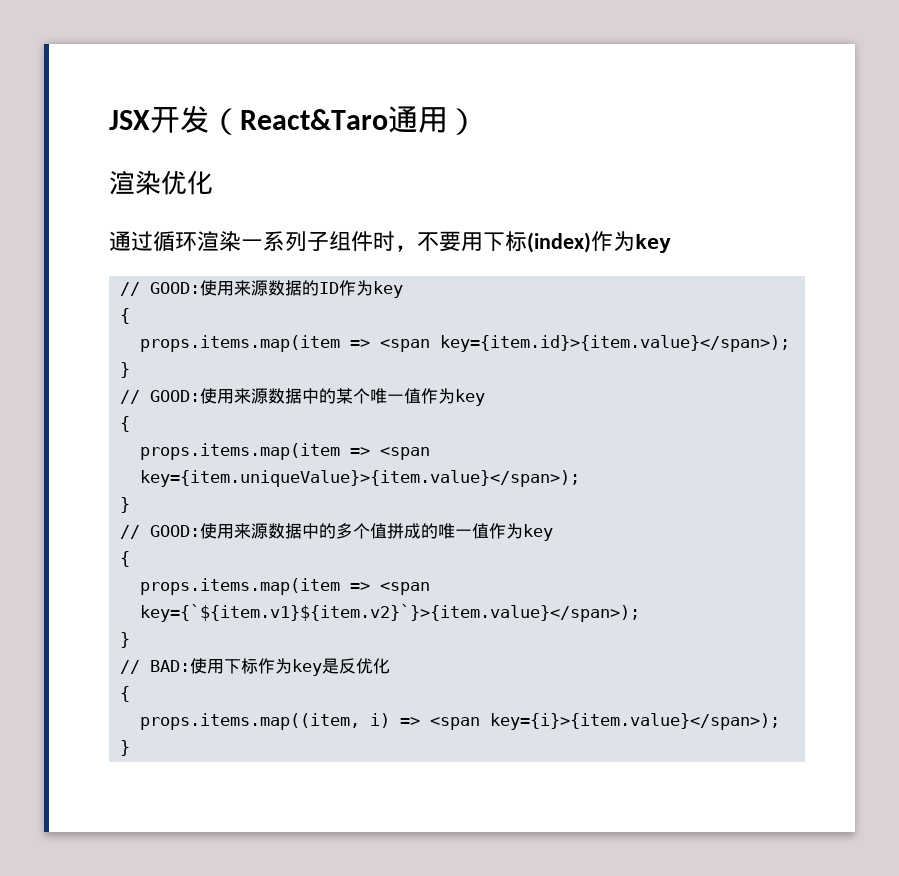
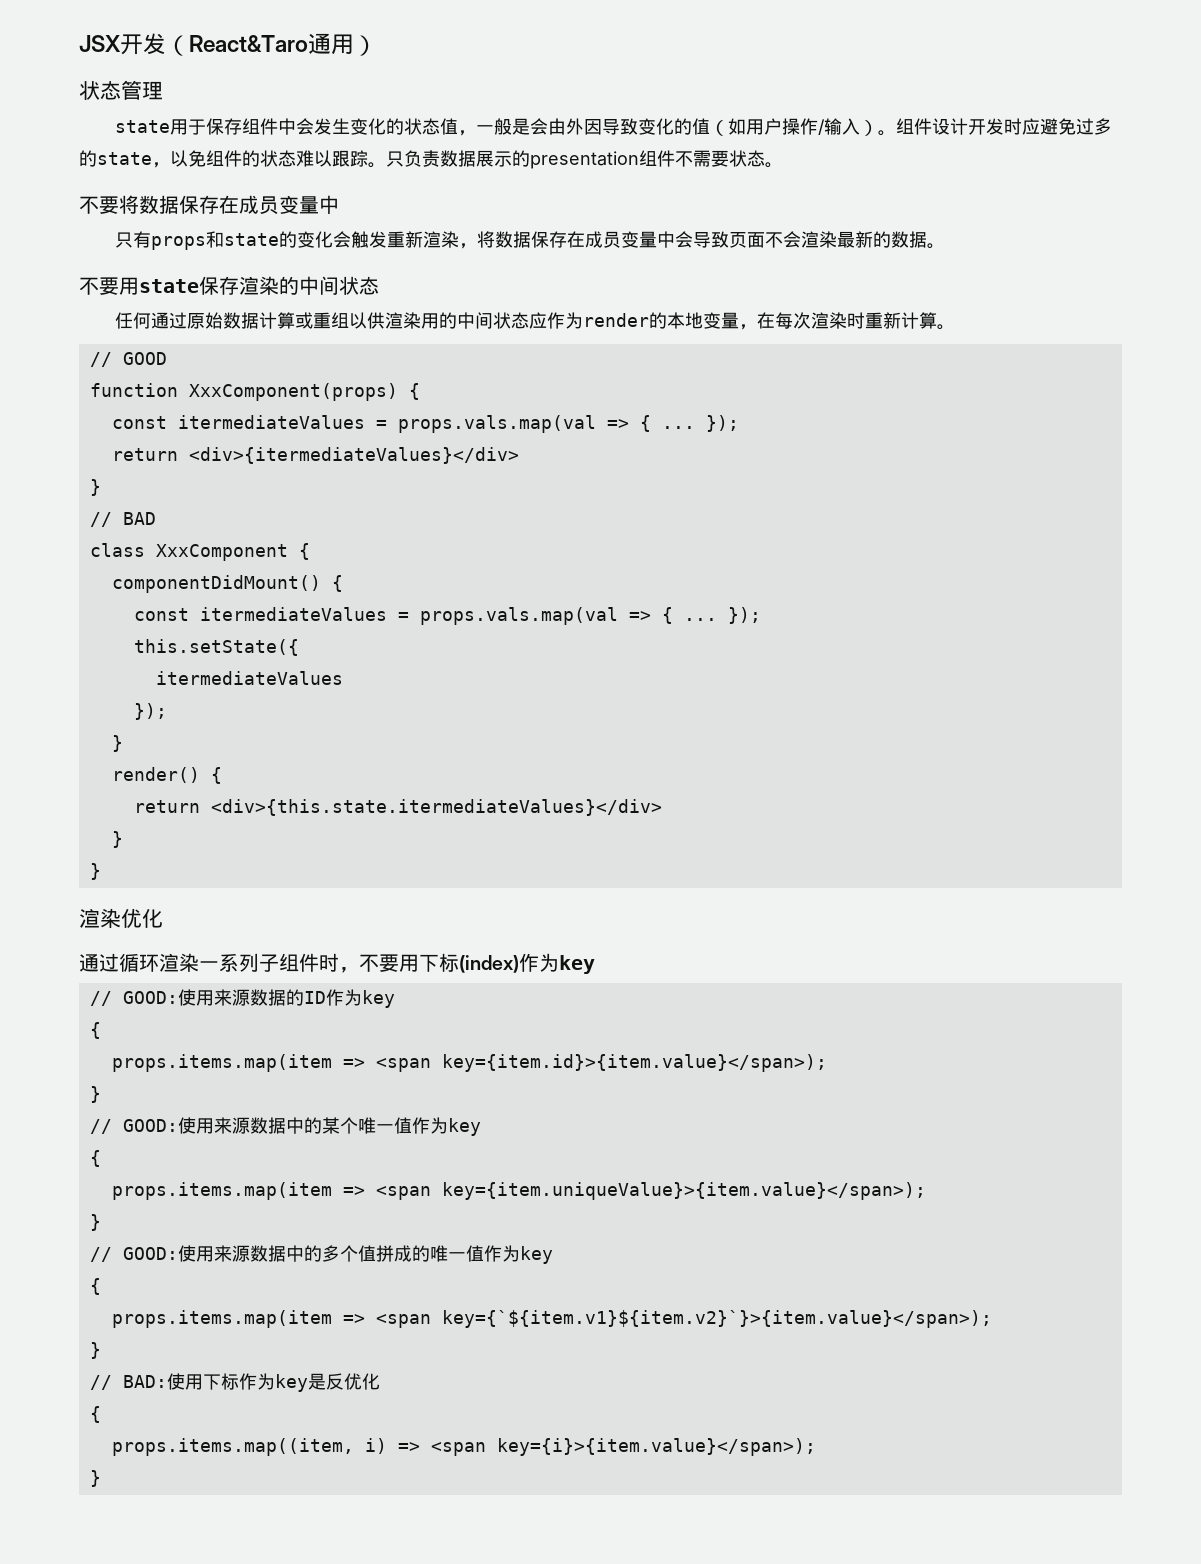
(478, 121) none -> [79,80,163,100] [114,118,1112,136] [79,150,783,169] [79,195,339,215] [114,231,945,250] [79,276,379,295] [114,312,955,330] [89,352,167,367] [89,383,420,401] [111,415,739,433] [111,447,519,464] [89,479,101,496] [89,512,156,527] [89,543,310,561] [111,575,343,593] [133,607,761,625] [133,639,299,656] [155,671,343,685] [133,703,167,720] [111,735,123,752] [111,767,222,784] [133,799,662,816] [111,831,123,848] [89,863,101,880] // 状态管理 // state用于保存组件中会发生变化的状态值，一般是会由外因导致变化的值（如用户操作/输入）。组件设计开发时应避免过多的state，以免组件的状态难以跟踪。只负责数据展示的presentation组件不需要状态。 // 不要将数据保存在成员变量中 // 只有props和state的变化会触发重新渲染，将数据保存在成员变量中会导致页面不会渲染最新的数据。 // 不要用state保存渲染的中间状态 // 任何通过原始数据计算或重组以供渲染用的中间状态应作为render的本地变量，在每次渲染时重新计算。 // // GOOD // function XxxComponent(props) { // const itermediateValues = props.vals.map(val => { ... }); // return <div>{itermediateValues}</div> // } // // BAD // class XxxComponent { // componentDidMount() { // const itermediateValues = props.vals.map(val => { ... }); // this.setState({ // itermediateValues // }); // } // render() { // return <div>{this.state.itermediateValues}</div> // } // }

